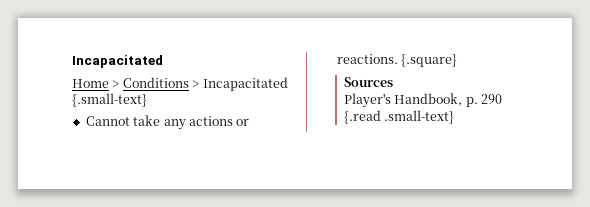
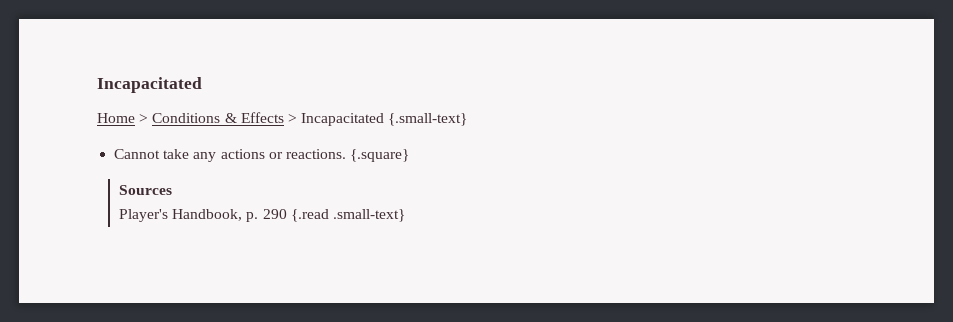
(189, 82) none -> [224,112,284,123] & Effects

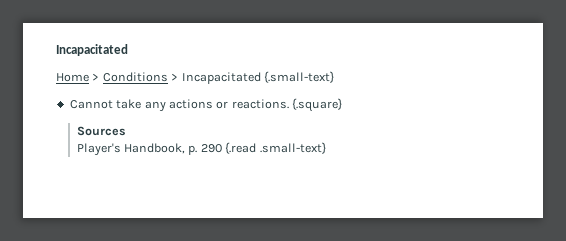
[224,112,284,123] & Effects -> (168, 77) none

